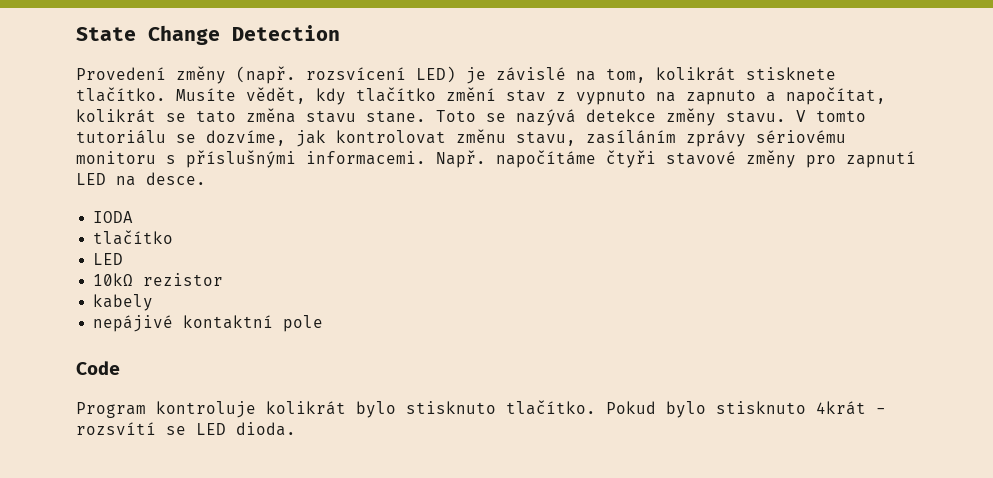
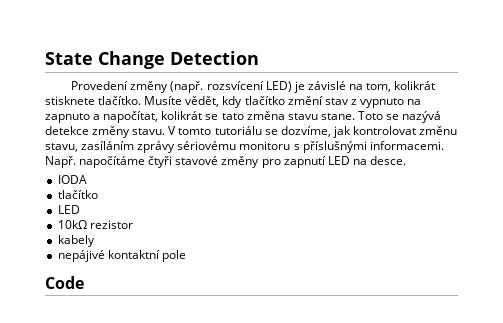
[76,400,886,418] [76,422,296,436] // Program kontroluje kolikrát bylo stisknuto tlačítko. Pokud bylo stisknuto 4krát - rozsvítí se LED dioda. -> (84, 282) none

